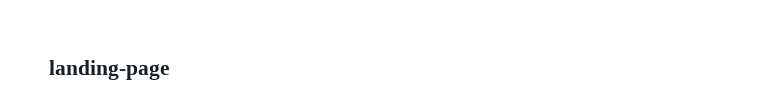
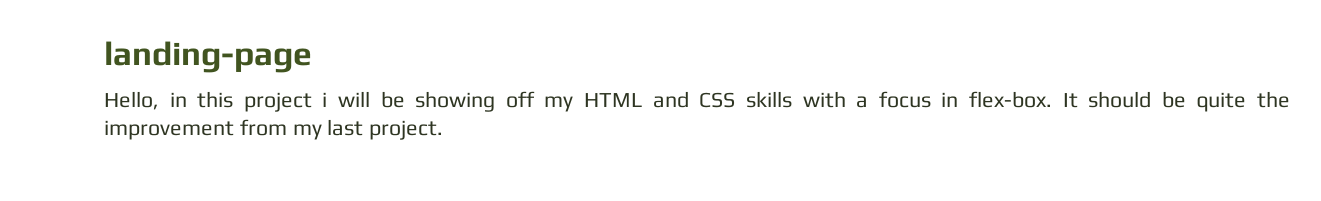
(170, 70) none -> [104,91,1290,112] [104,119,444,140] // Hello, in this project i will be showing off my HTML and CSS skills with a focus in flex-box. It should be quite the improvement from my last project.

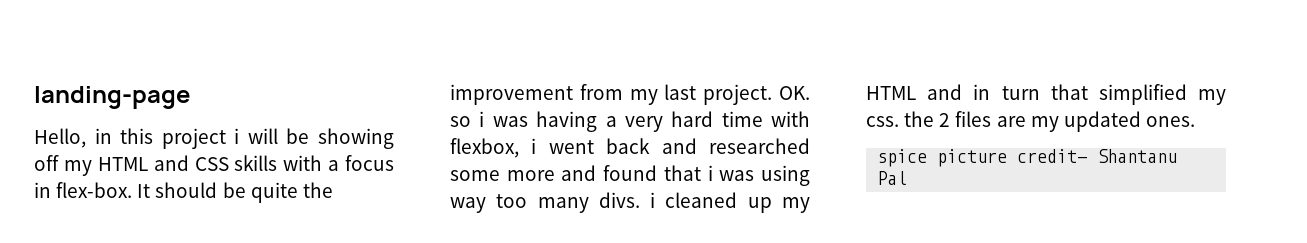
(444, 130) none -> [779,86,810,100] [450,111,810,132] [450,138,810,158] [450,165,810,186] [450,192,810,213] [866,84,1226,105] [866,111,1195,132] [877,149,1178,167] [877,171,908,185] OK. so i was having a very hard time with flexbox, i went back and researched some more and found that i was using way too many divs. i cleaned up my HTML and in turn that simplified my css. the 2 files are my updated ones. // spice picture credit- Shantanu Pal

